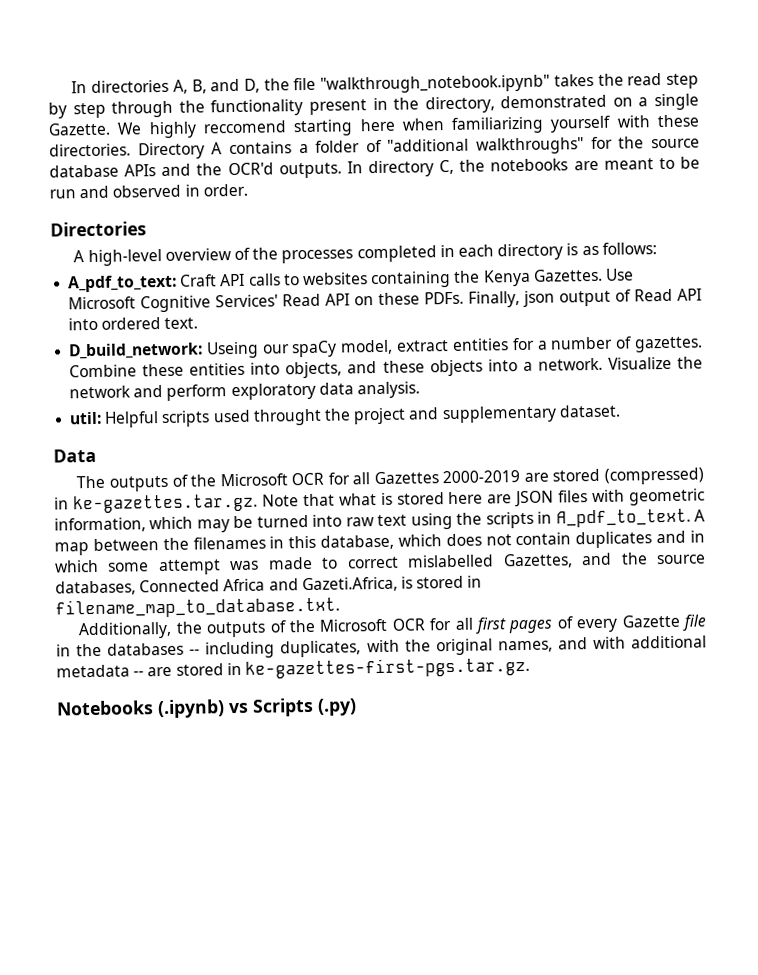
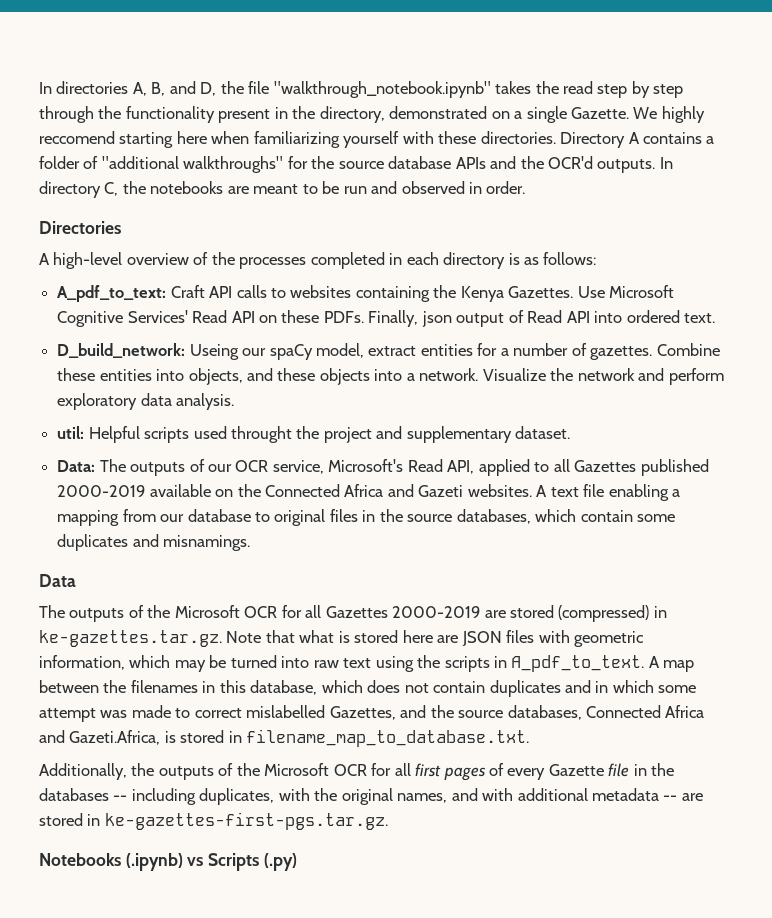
(621, 411) none -> [57,459,709,476] [57,484,681,501] [57,509,676,526] [57,534,251,551] // Data: The outputs of our OCR service, Microsoft's Read API, applied to all Gazettes published 2000-2019 available on the Connected Africa and Gazeti websites. A text file enabling a mapping from our database to original files in the source databases, which contain some duplicates and misnamings.

